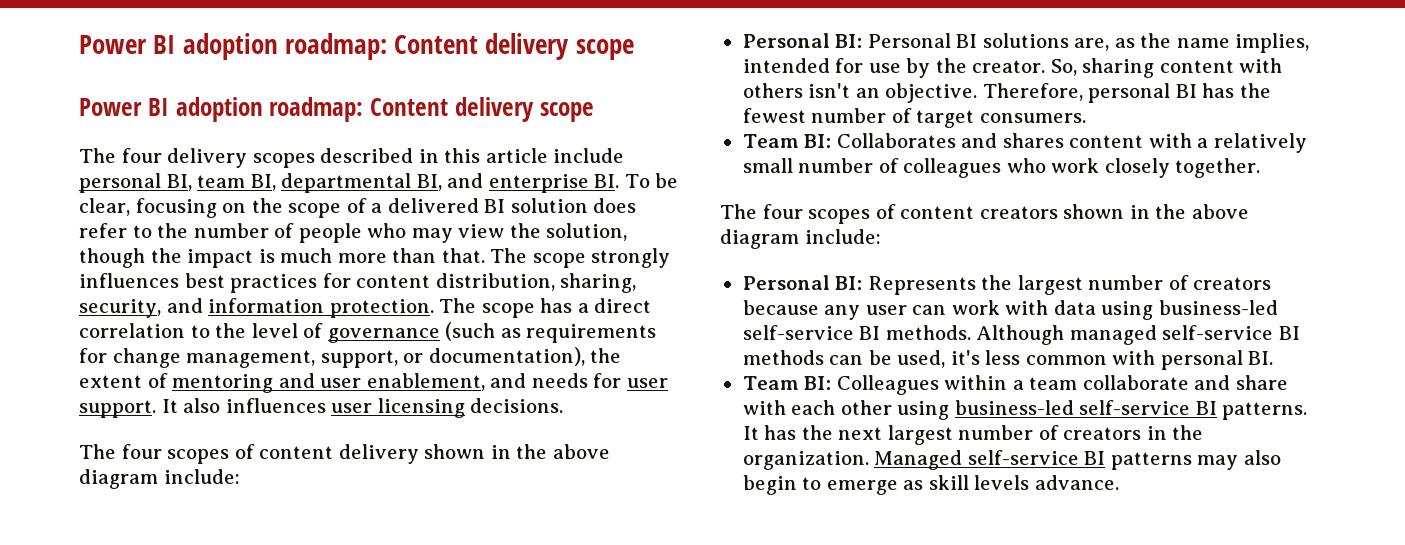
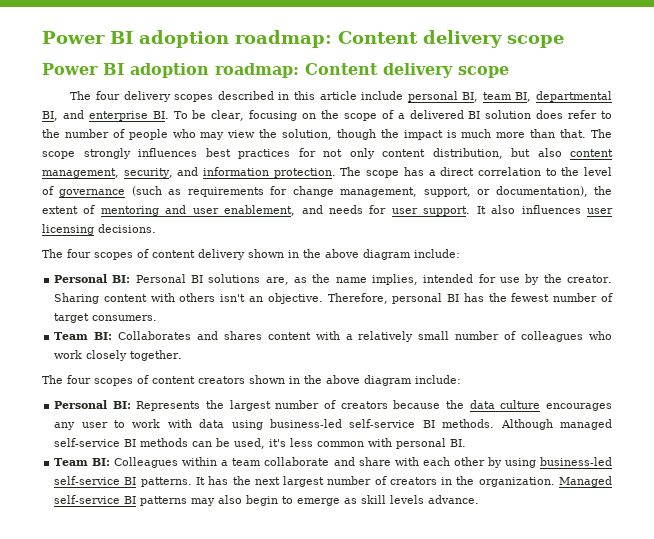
[356,273,637,293] content distribution, sharing, -> [323,148,613,159] [42,168,119,178] not only content distribution, but also content management,
[1050,58,1155,78] So, sharing -> [54,293,100,304] Sharing
(819, 307) none -> [446,400,612,411] the data culture encourages
[912,305,947,315] can -> [113,420,125,428] to
(892, 407) none -> [487,457,502,468] by

